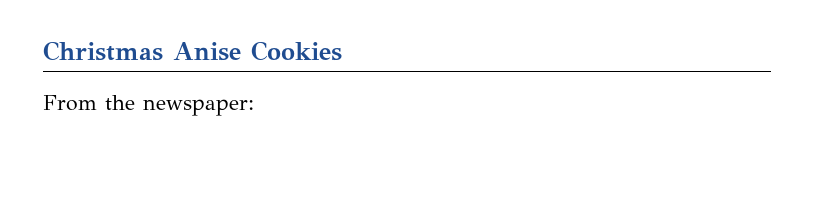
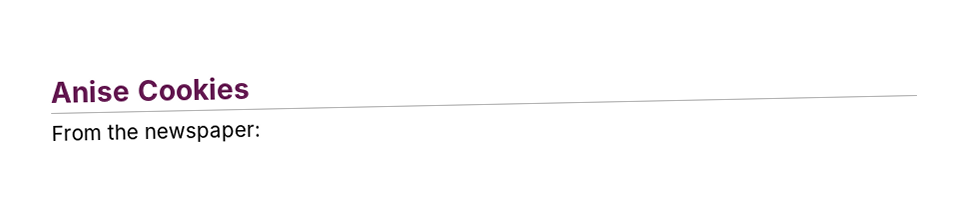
[43,41,163,61] Christmas -> (50, 90) none

